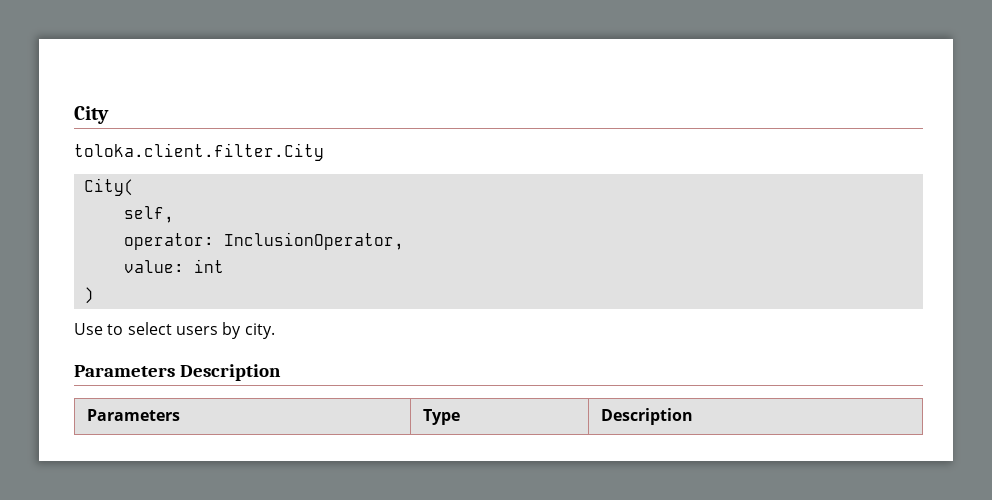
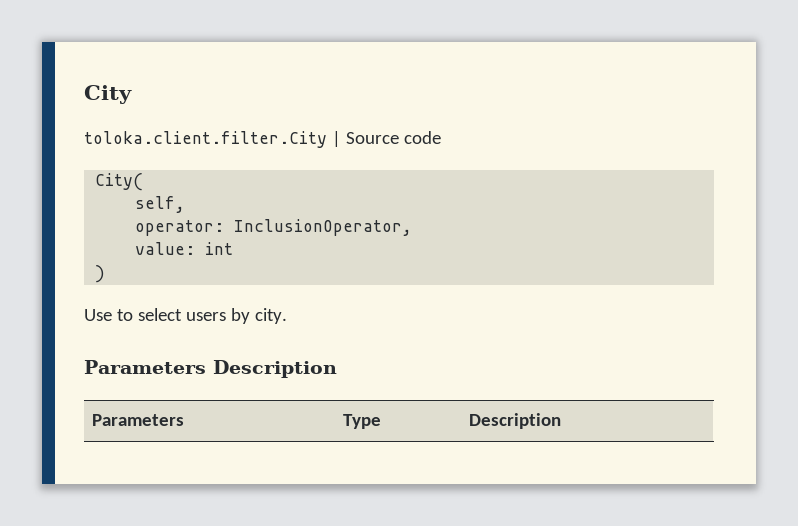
(324, 152) none -> [331,131,441,147] | Source code

